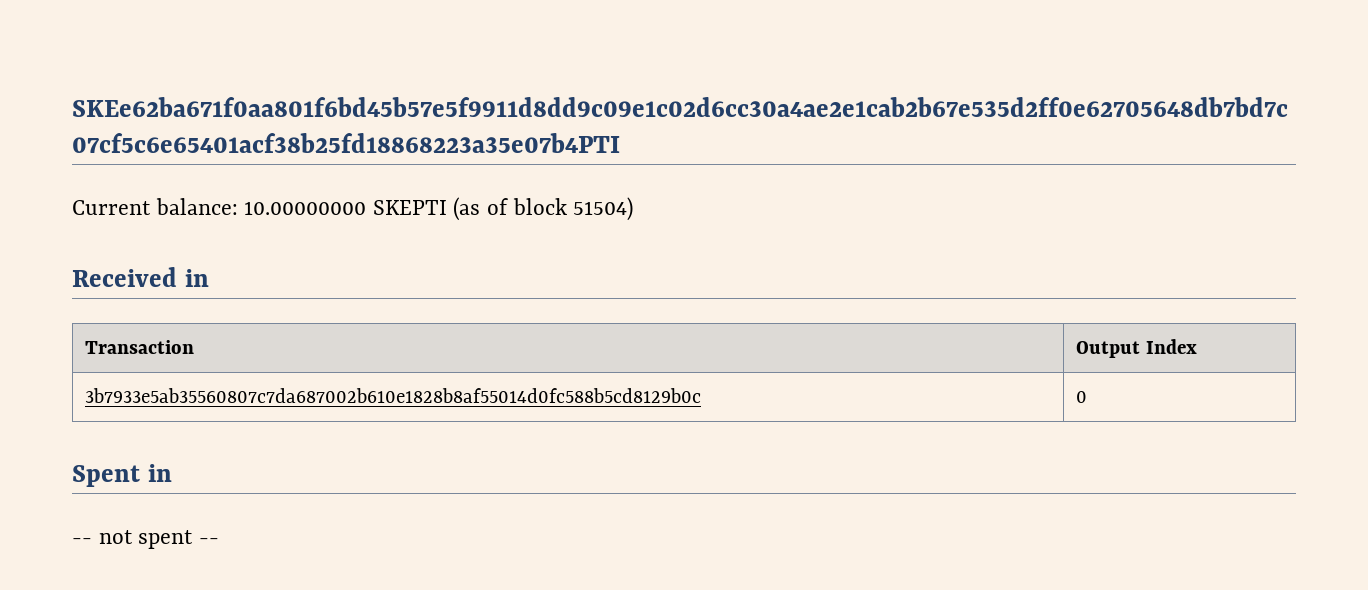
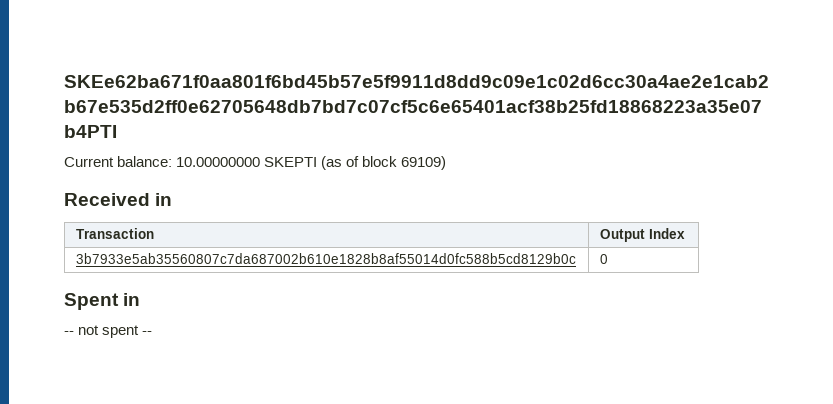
[573,197,634,221] 51504) -> [401,156,447,170] 69109)

